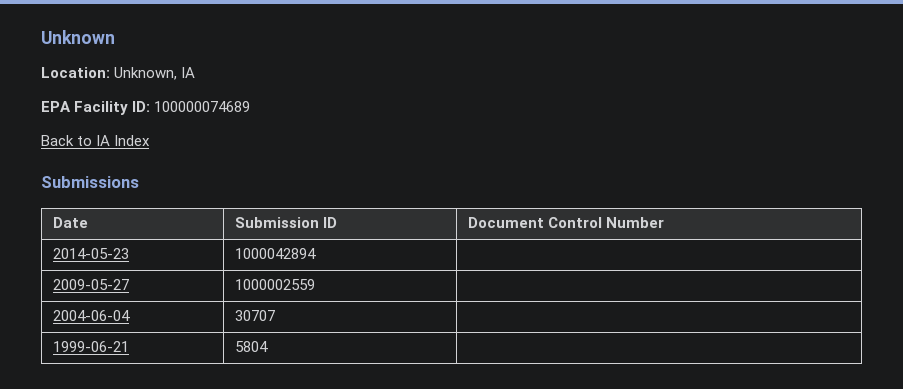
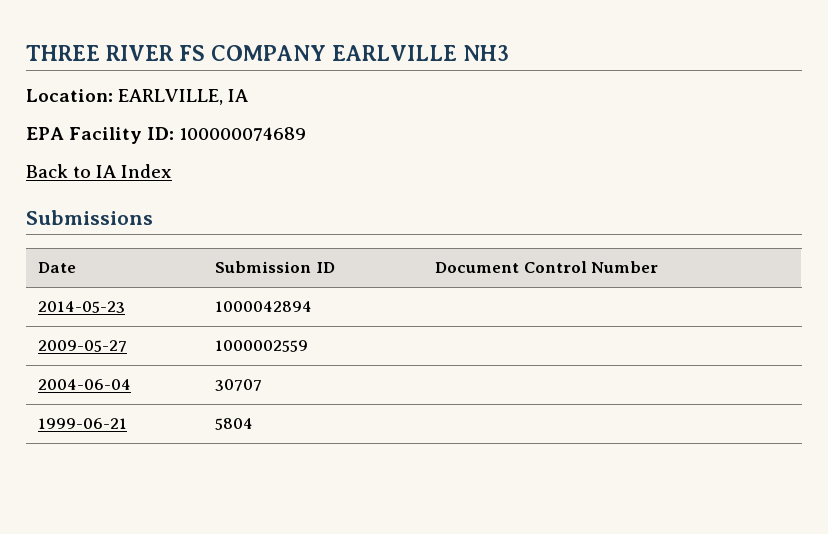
[41,30,115,44] Unknown -> [26,45,509,61] THREE RIVER FS COMPANY EARLVILLE NH3
[114,67,178,80] Unknown, -> [118,89,224,105] EARLVILLE,

